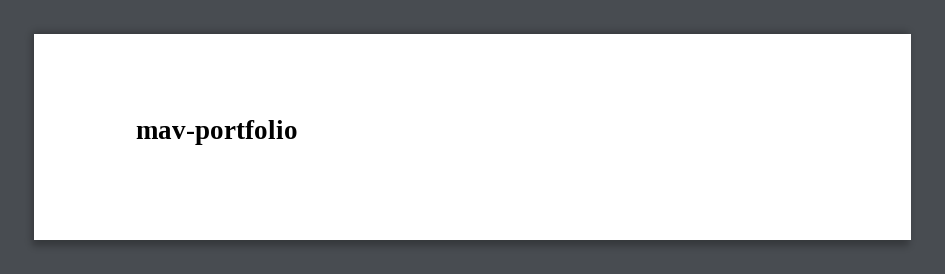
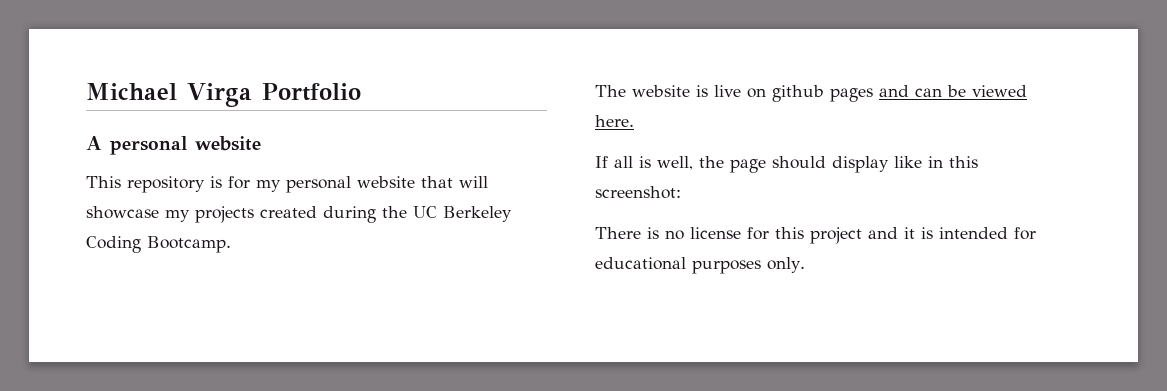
[136,120,298,145] mav-portfolio -> [86,83,361,107] [86,136,261,155] [86,176,488,193] [86,206,512,223] [86,236,231,253] [595,85,1027,102] [595,115,634,127] [595,156,978,173] [595,186,681,199] [595,227,1036,244] [595,257,805,274] Michael Virga Portfolio // A personal website // This repository is for my personal website that will showcase my projects created during the UC Berkeley Coding Bootcamp. // The website is live on github pages and can be viewed here. // If all is well, the page should display like in this screenshot: // There is no license for this project and it is intended for educational purposes only.

